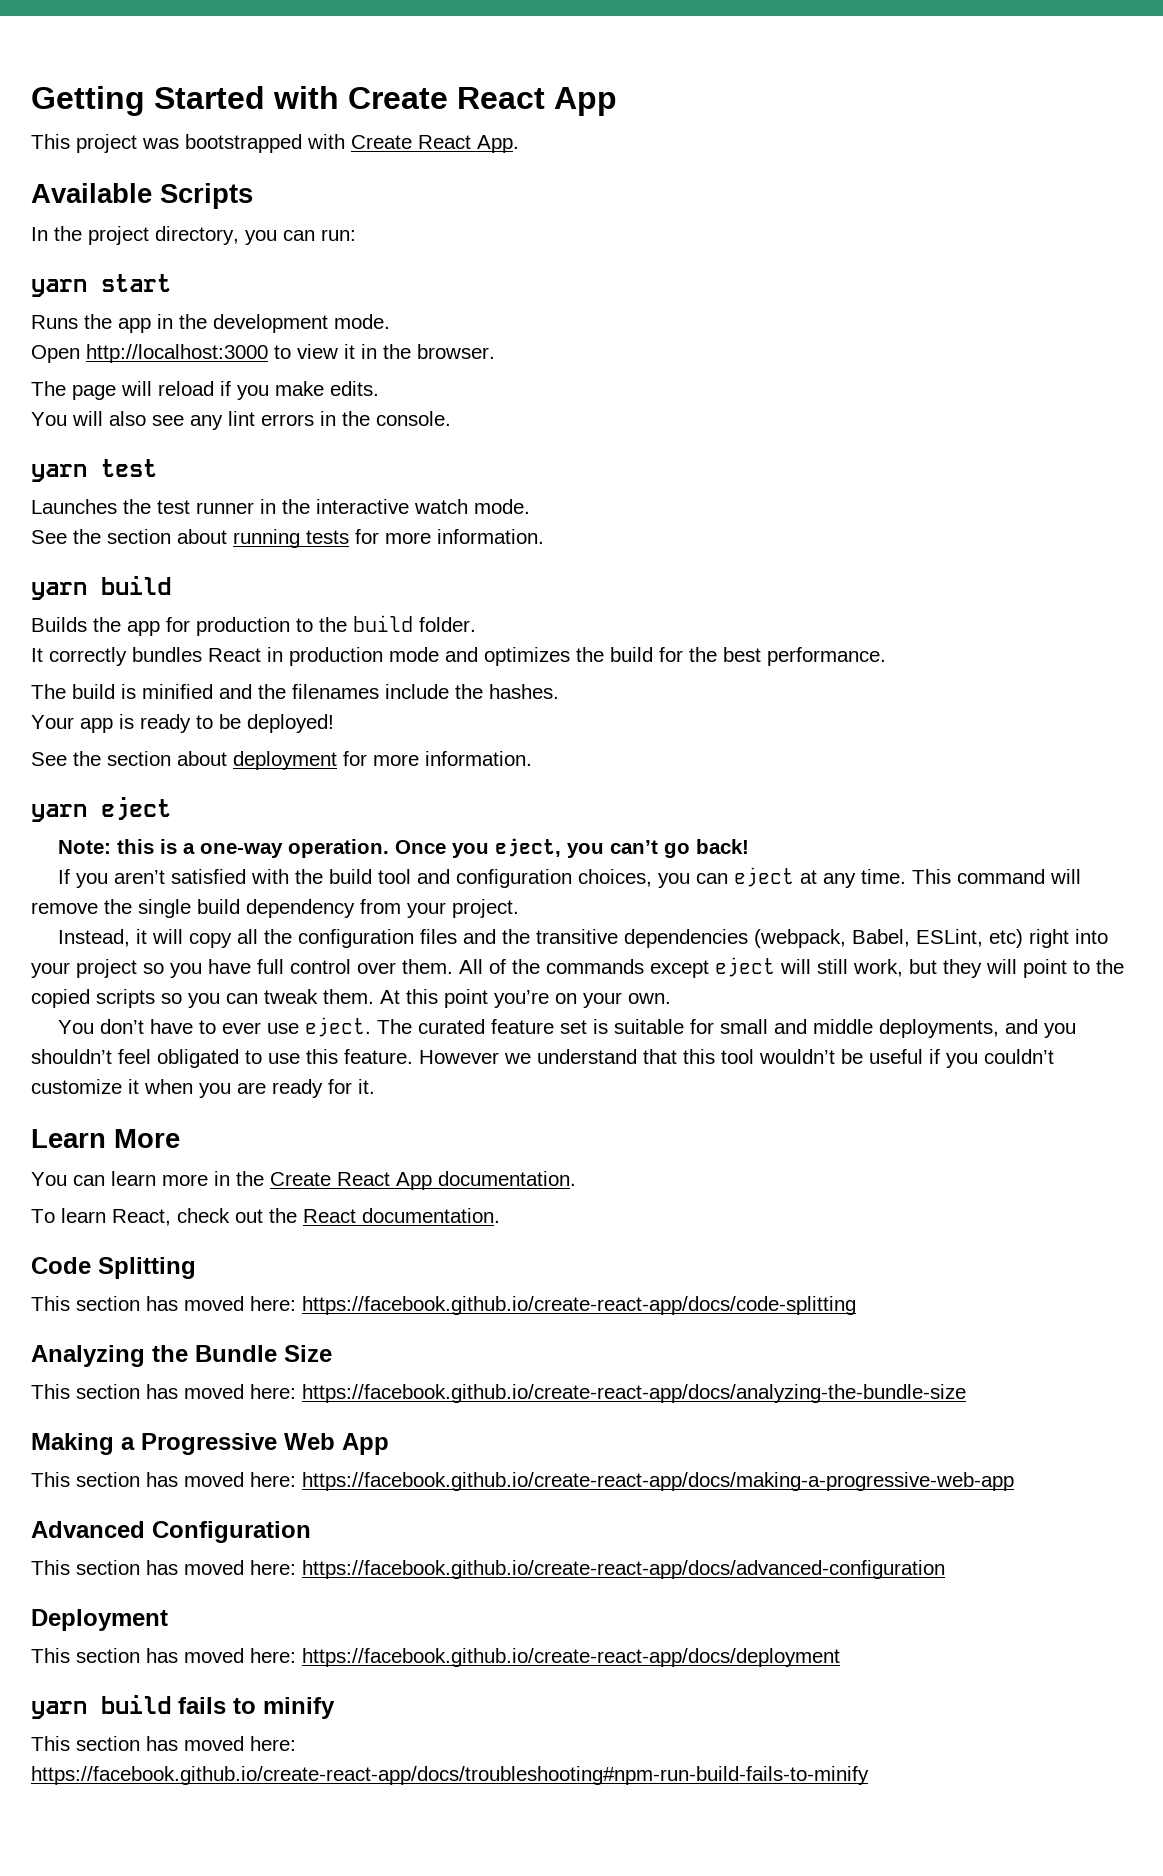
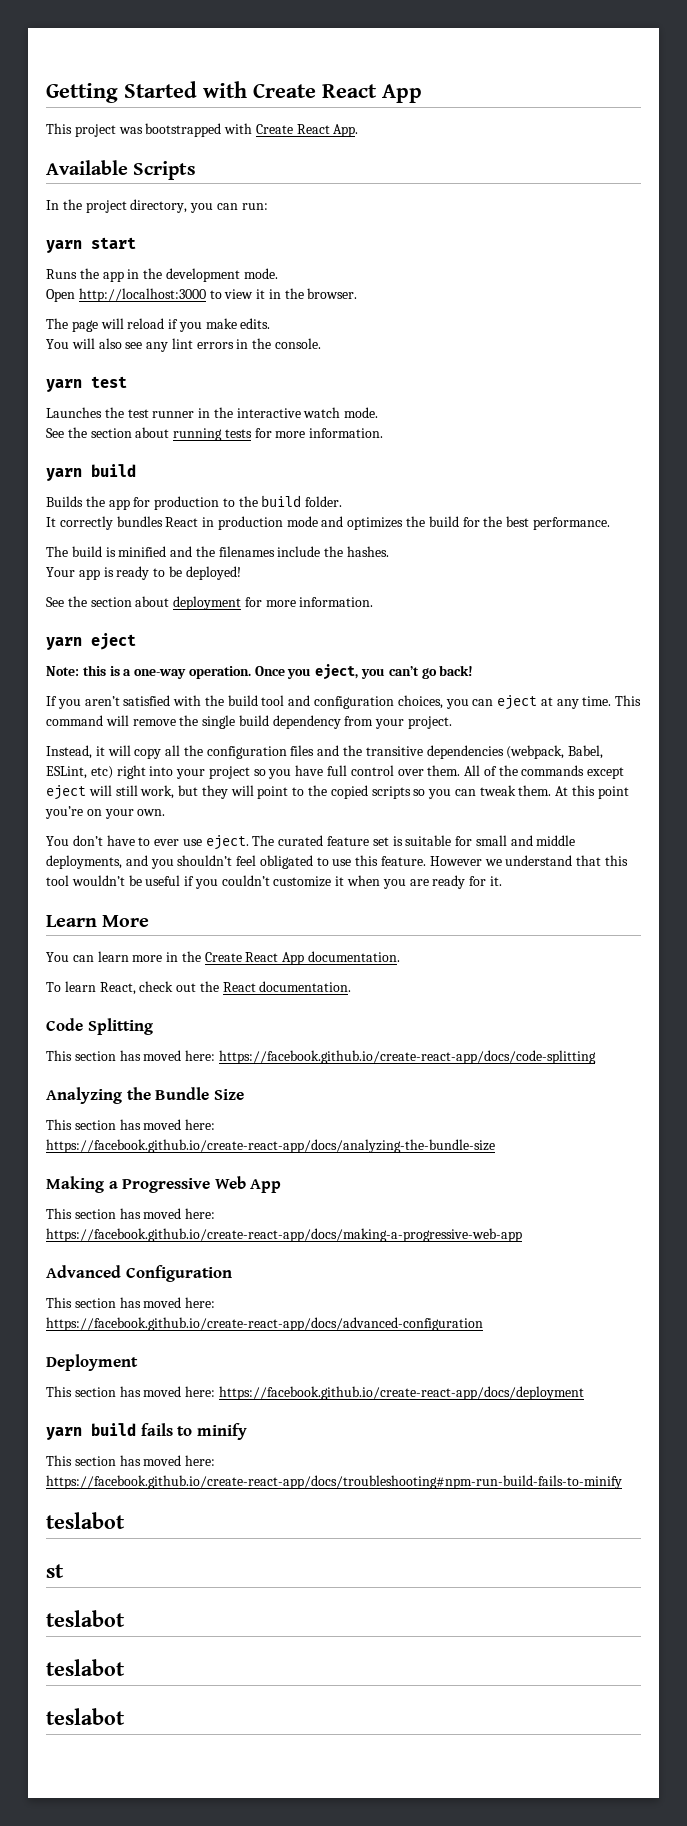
(869, 1775) none -> [46,1512,125,1529] [46,1564,64,1578] [46,1610,125,1627] [46,1659,125,1676] [46,1708,125,1725] // teslabot // st // teslabot // teslabot // teslabot

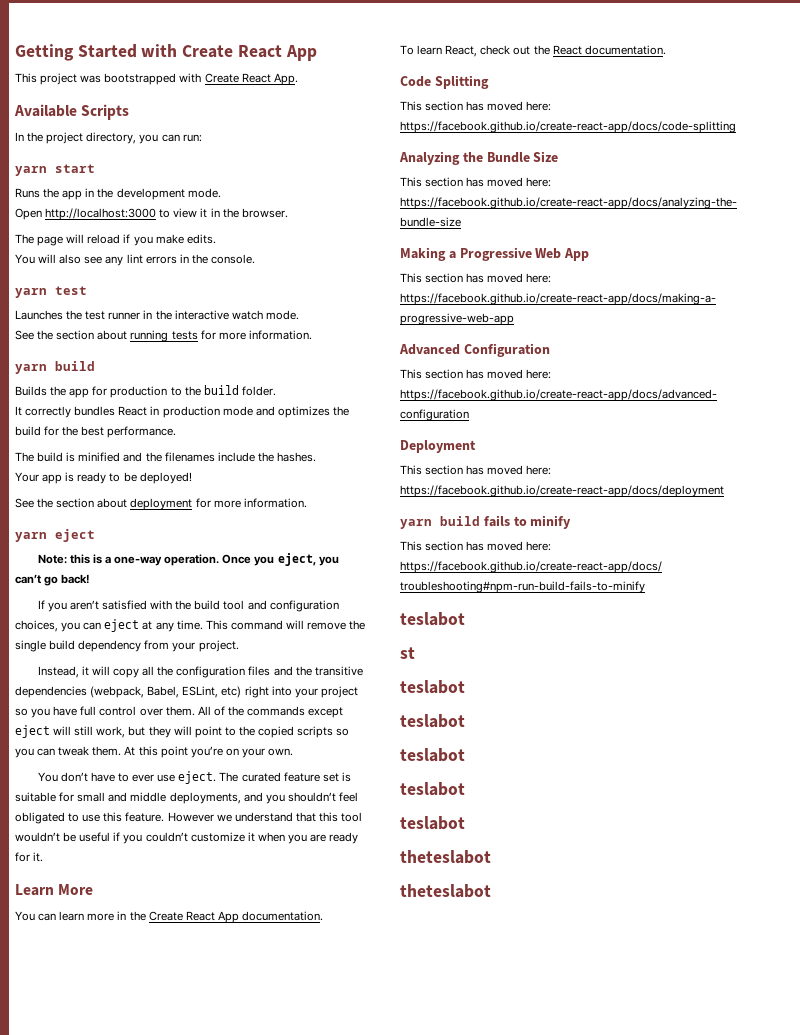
(125, 1716) none -> [400,782,465,796] [400,816,465,830] [400,850,491,864] [400,884,491,898] // teslabot // teslabot // theteslabot // theteslabot

